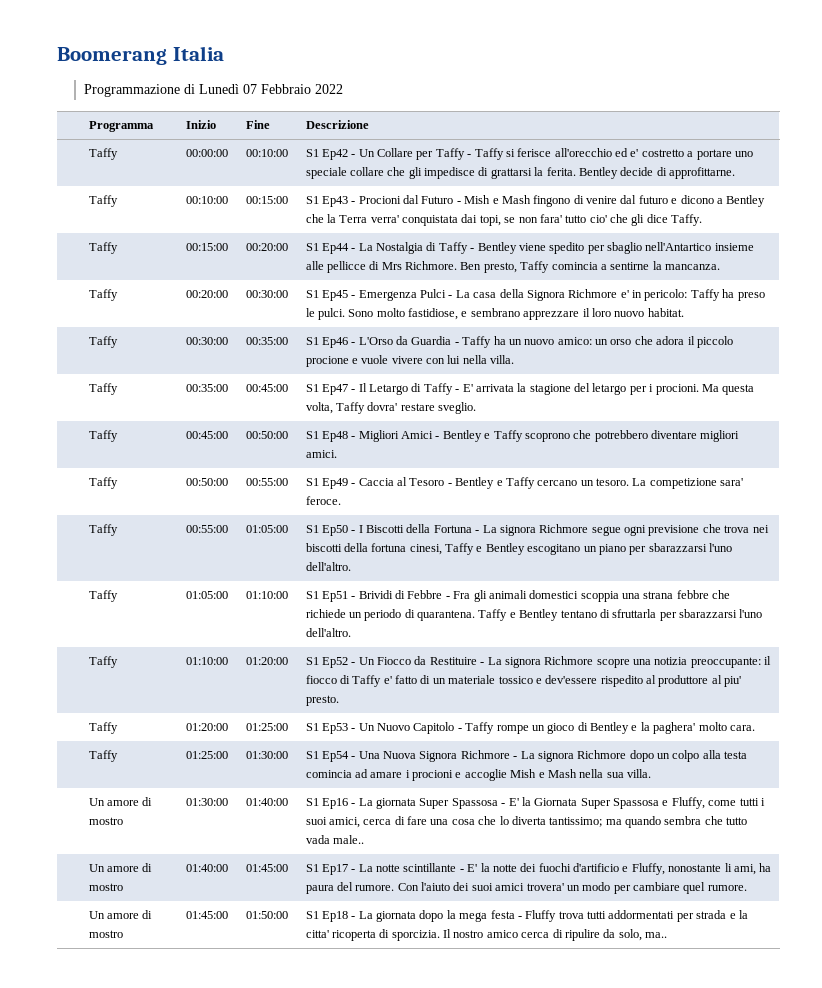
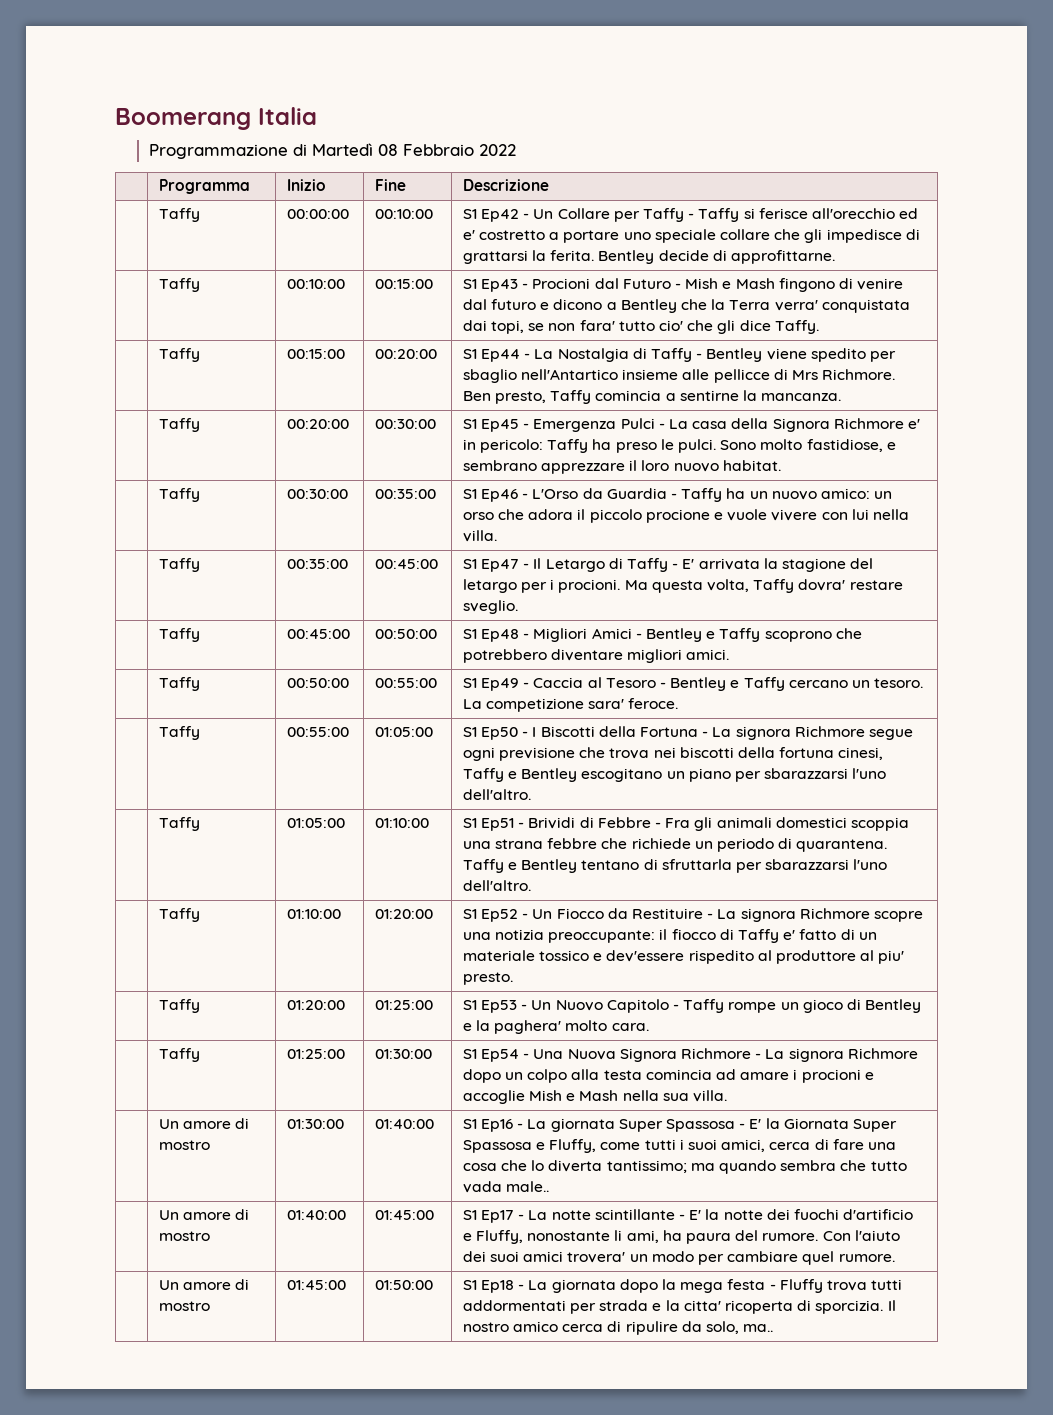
[198,84,257,94] Lunedì 07 -> [311,143,398,156] Martedì 08

